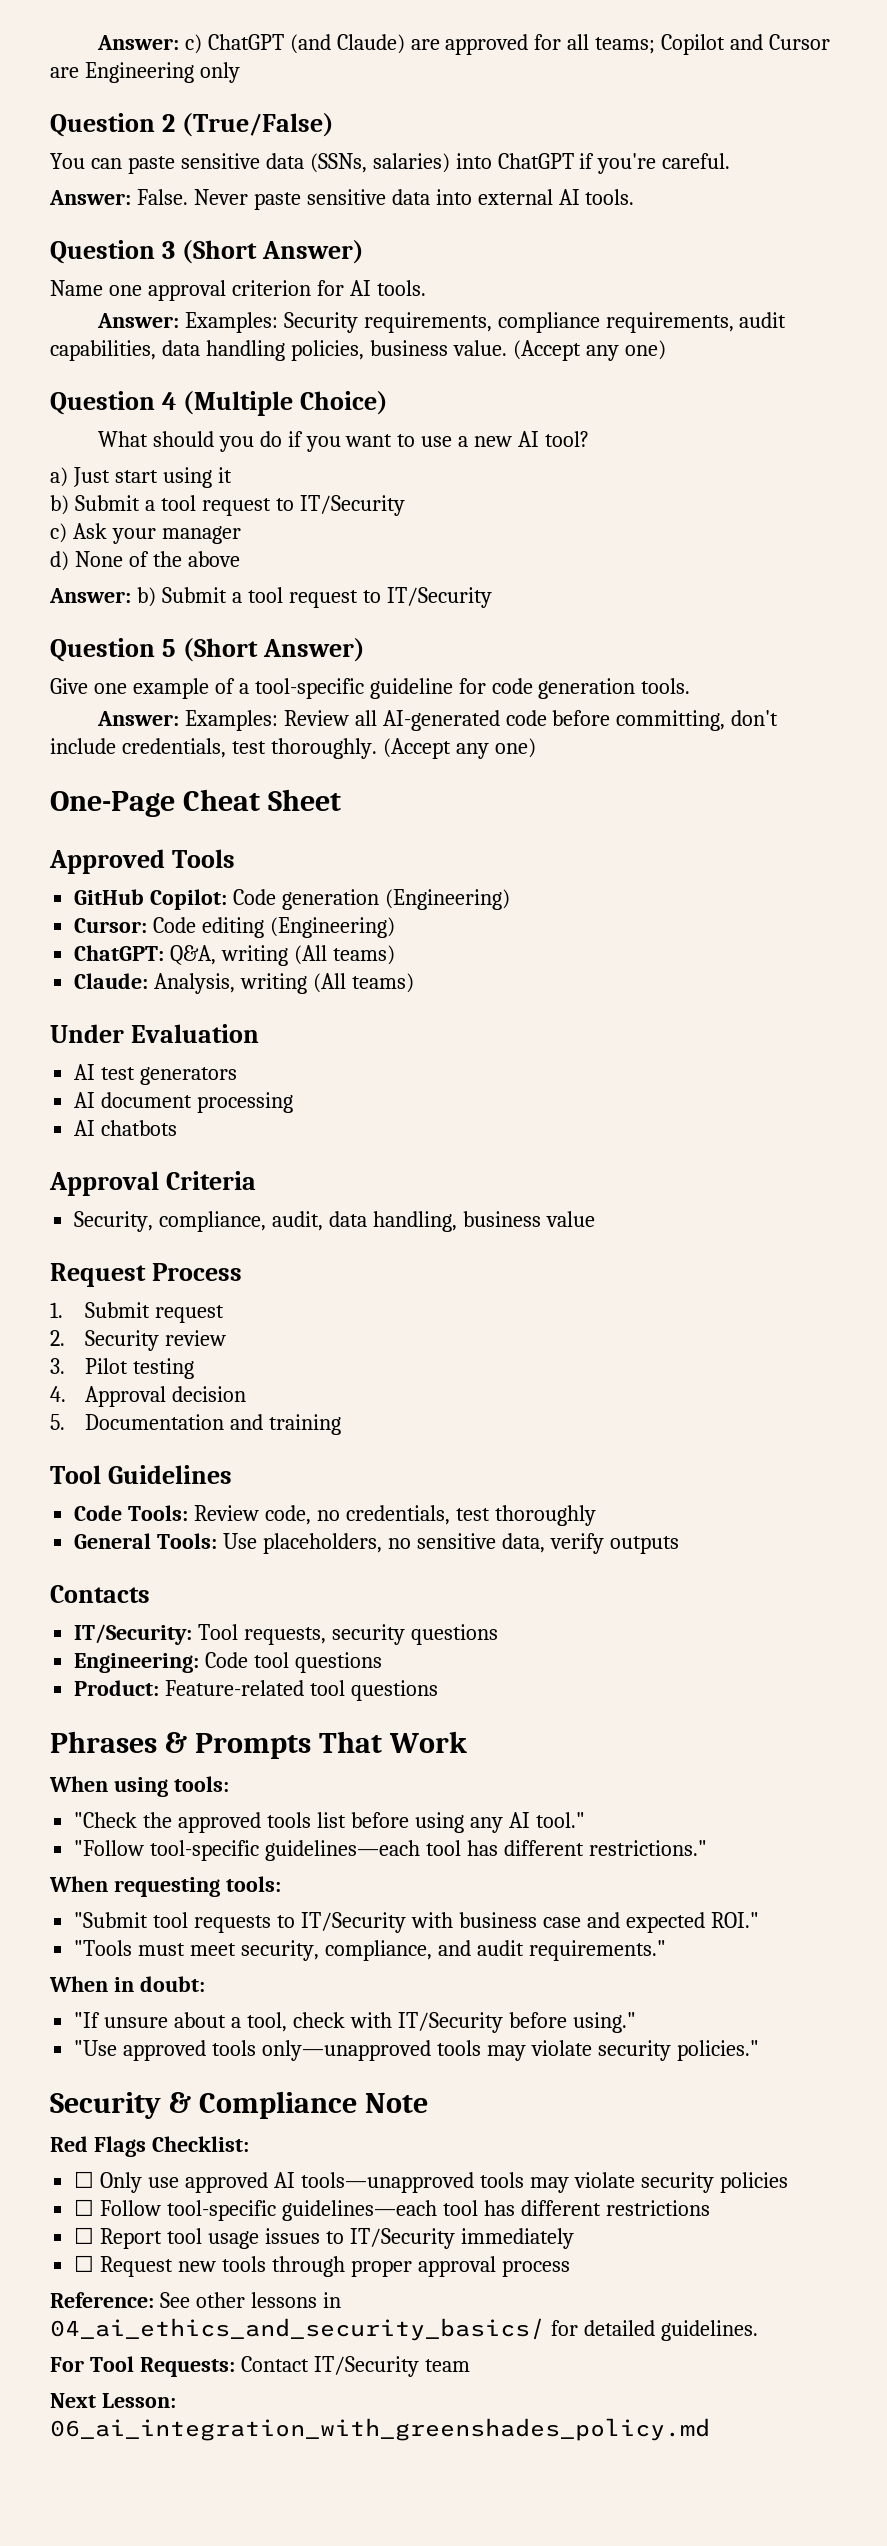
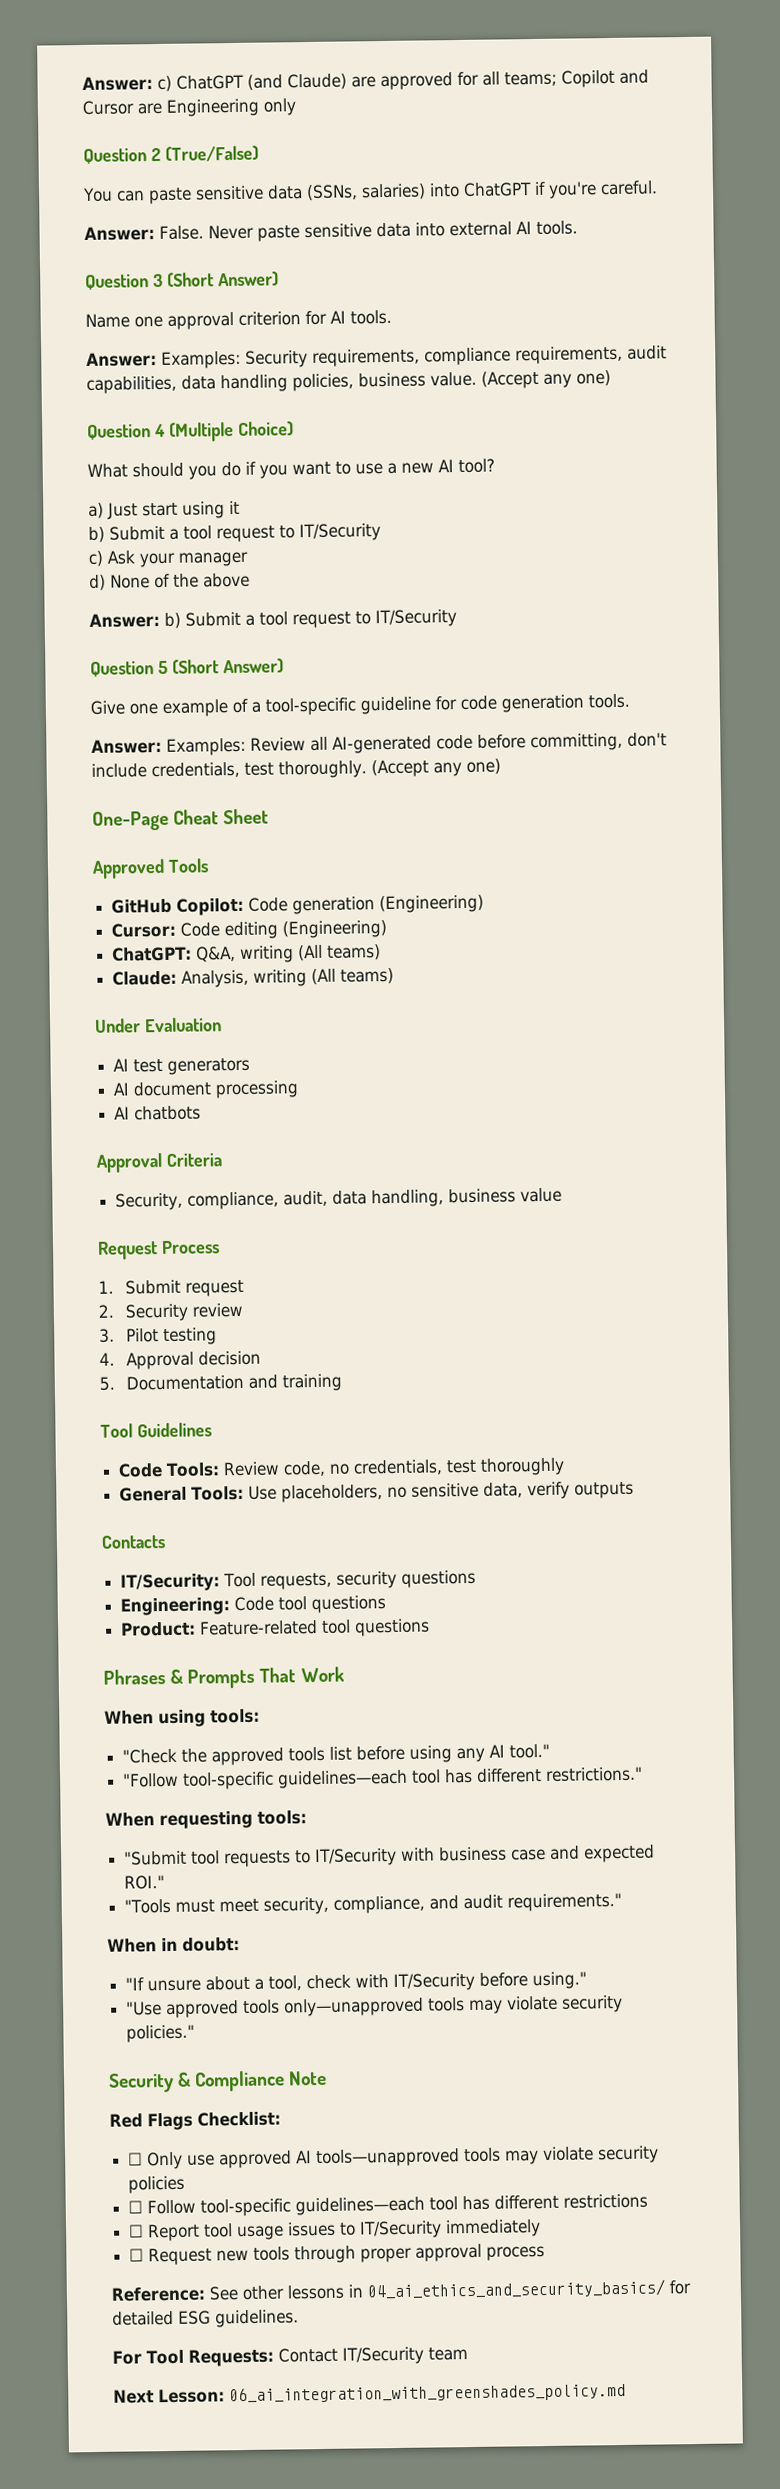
(655, 2328) none -> [178,2310,211,2325] ESG

